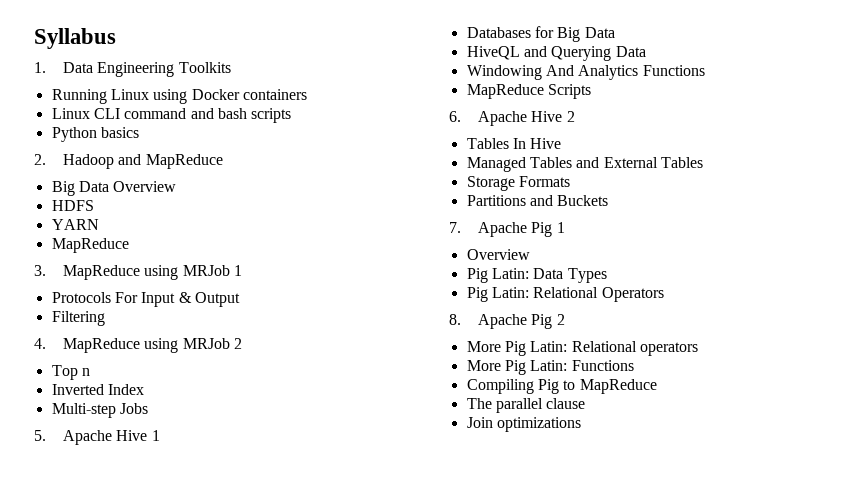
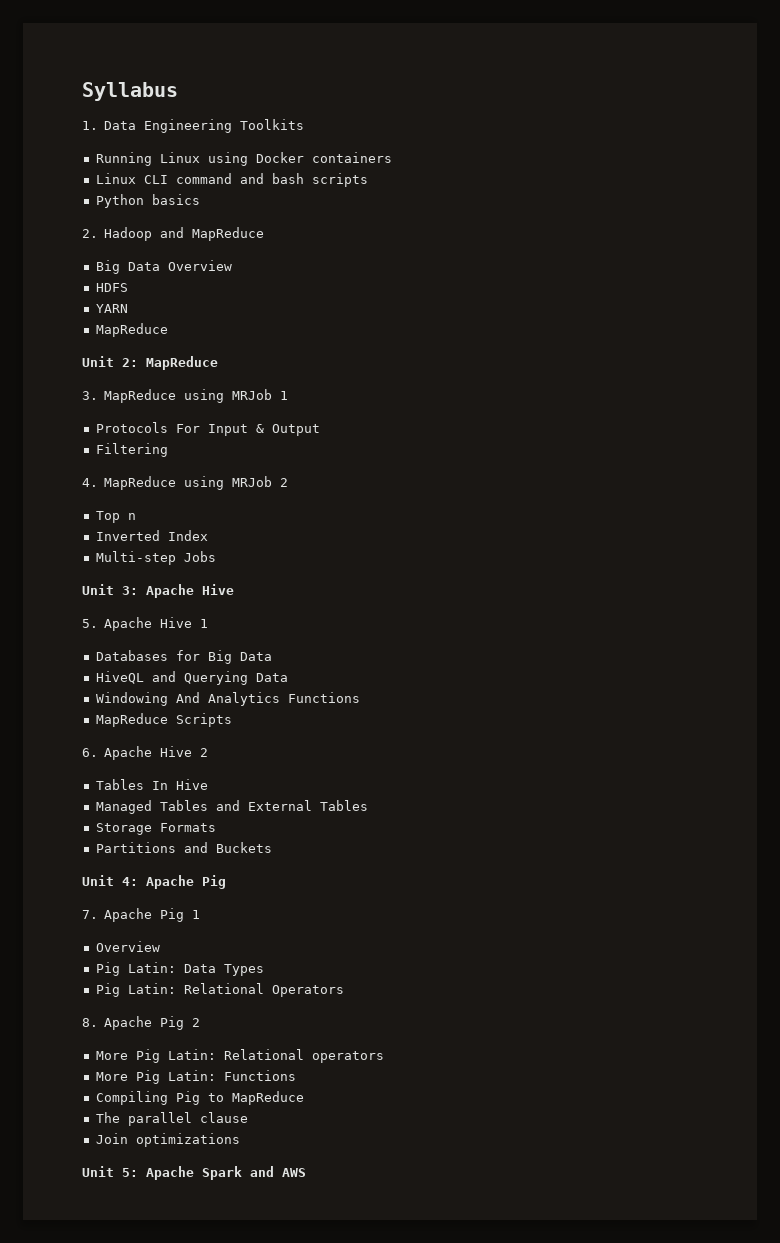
(129, 245) none -> [82,356,218,370] // Unit 2: MapReduce
(148, 408) none -> [82,584,234,598] // Unit 3: Apache Hive
(609, 200) none -> [82,875,226,889] // Unit 4: Apache Pig
(581, 424) none -> [82,1166,306,1180] // Unit 5: Apache Spark and AWS

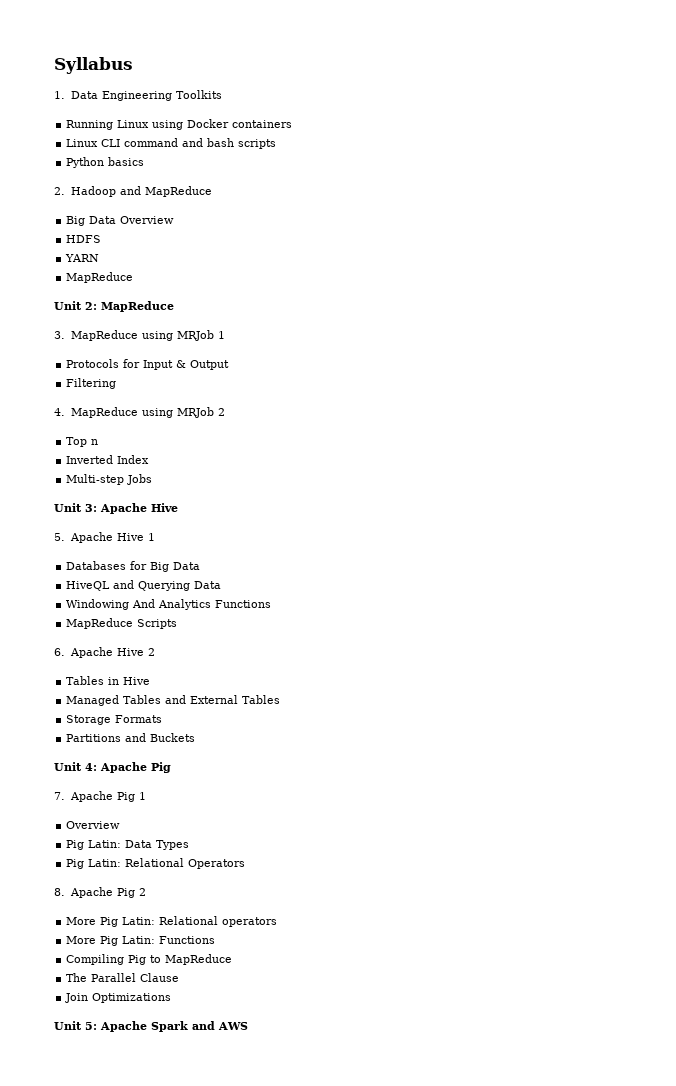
[175,424,200,433] For -> [123,359,141,368] for
[151,781,168,790] In -> [108,677,120,685] in
[127,1112,248,1126] parallel clause -> [91,973,180,982] Parallel Clause
[135,1133,240,1147] optimizations -> [92,993,172,1003] Optimizations

